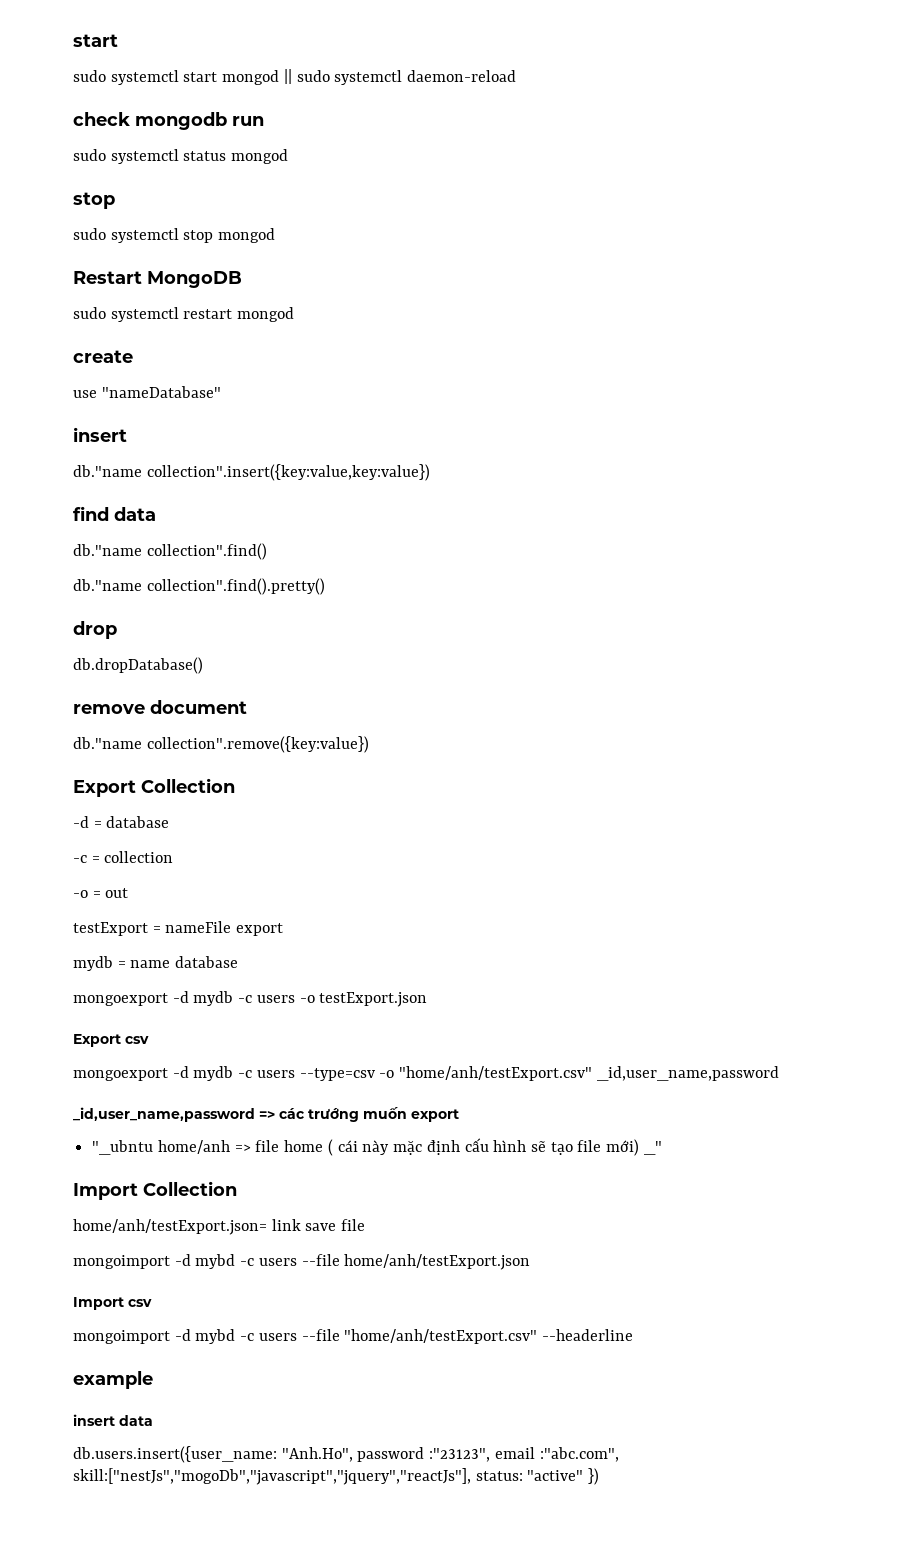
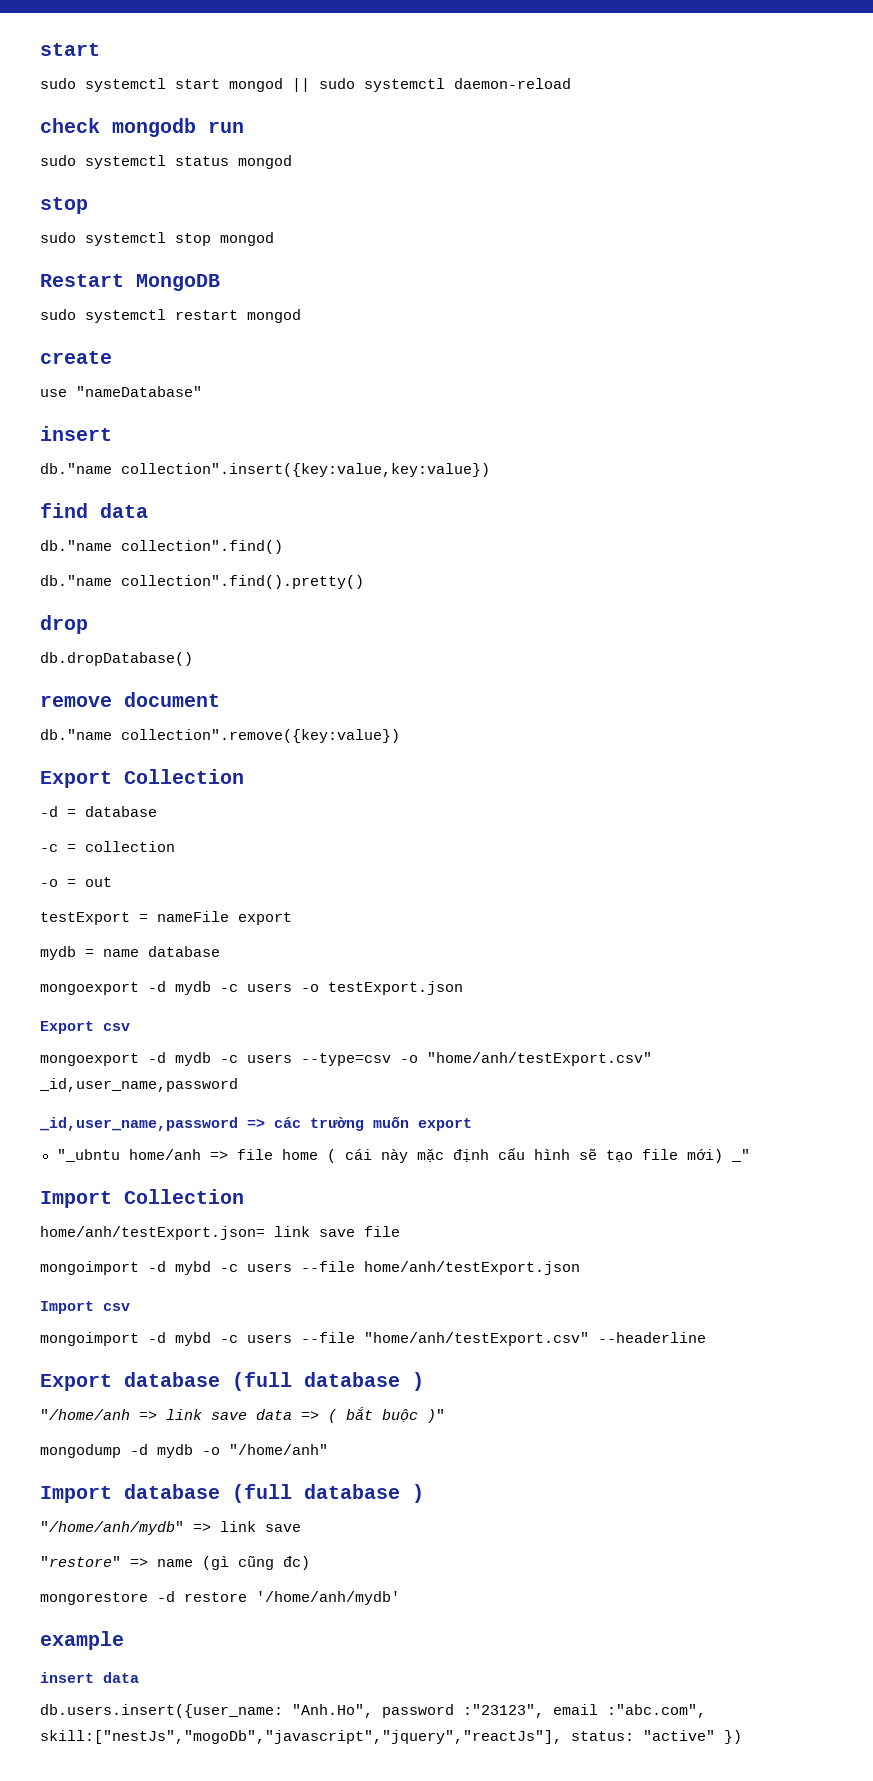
[308,1108,359,1122] trướng -> [310,1117,364,1131] trường
(634, 1335) none -> [40,1372,424,1391] [40,1406,445,1423] [40,1444,328,1458] [40,1484,424,1503] [40,1521,301,1535] [40,1556,310,1570] [40,1591,400,1605] // Export database (full database ) // "/home/anh => link save data => ( bắt buộc )" // mongodump -d mydb -o "/home/anh" // Import database (full database ) // "/home/anh/mydb" => link save // "restore" => name (gì cũng đc) // mongorestore -d restore '/home/anh/mydb'

